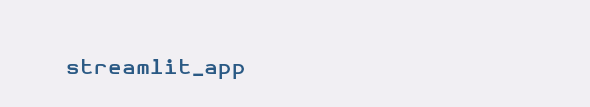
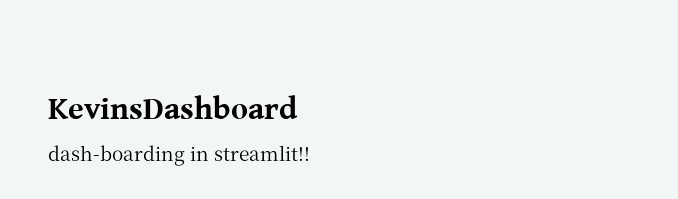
[66,59,246,80] streamlit_app -> [48,95,298,119] [48,145,311,166] KevinsDashboard // dash-boarding in streamlit!!

